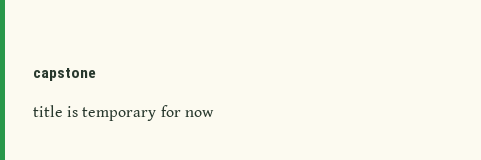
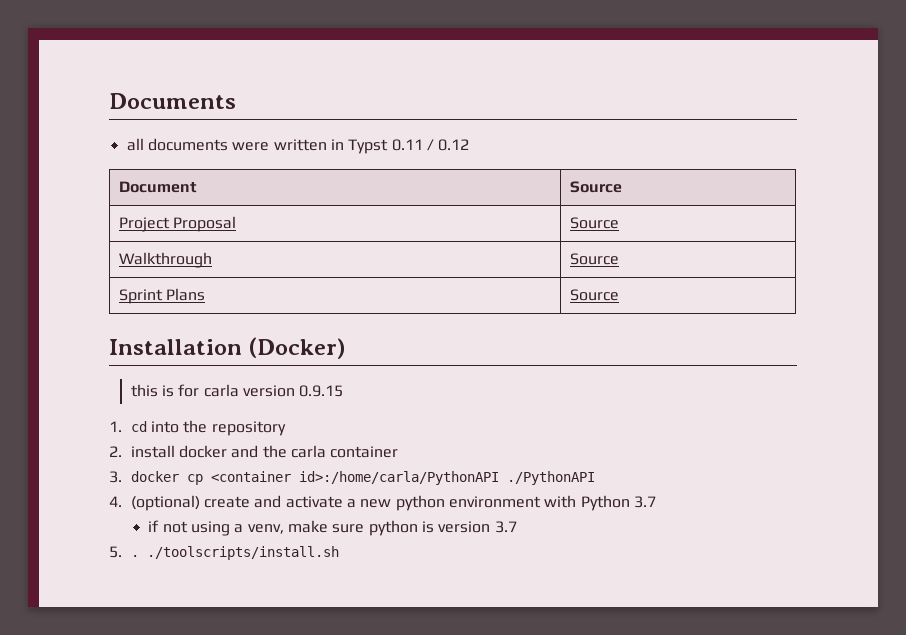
[33,68,96,81] [33,105,214,121] capstone // title is temporary for now -> [109,93,236,109] [126,138,470,154] [118,181,197,193] [569,181,622,193] [118,216,237,232] [569,217,619,229] [118,252,212,268] [569,253,619,265] [118,288,206,304] [569,289,619,301] [109,337,346,359] [130,384,344,397] [109,420,286,436] [109,445,399,458] [109,471,595,485] [109,495,657,511] [148,520,517,536] [109,546,339,560] Documents // all documents were written in Typst 0.11 / 0.12 // Document | Source // Project Proposal | Source // Walkthrough | Source // Sprint Plans | Source // Installation (Docker) // this is for carla version 0.9.15 // 1. cd into the repository // 2. install docker and the carla container // 3. docker cp <container id>:/home/carla/PythonAPI ./PythonAPI // 4. (optional) create and activate a new python environment with Python 3.7 // if not using a venv, make sure python is version 3.7 // 5. . ./toolscripts/install.sh

